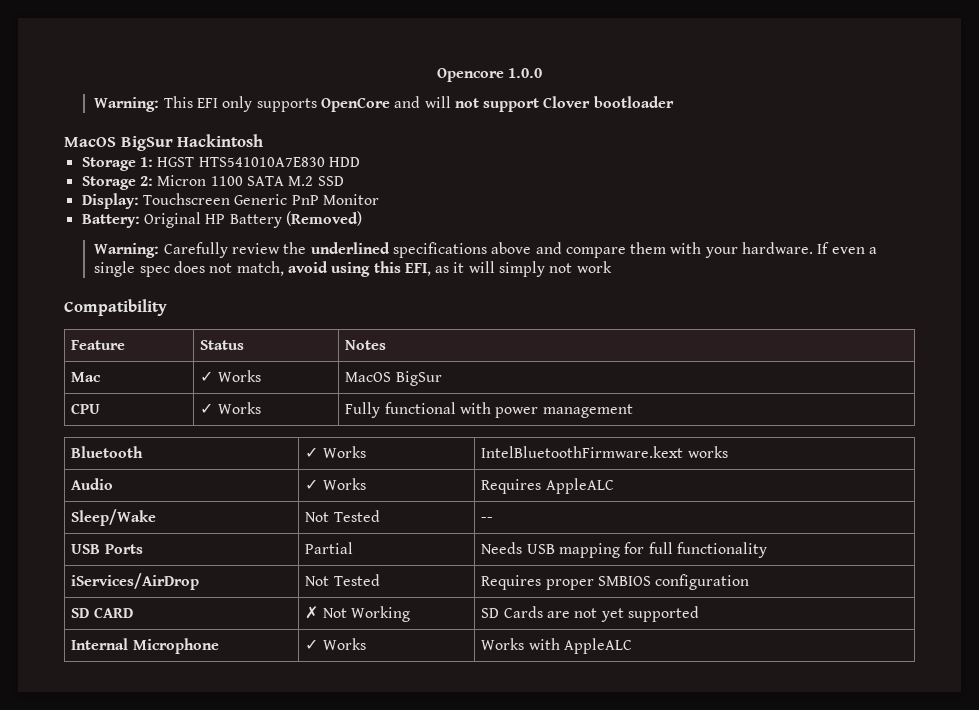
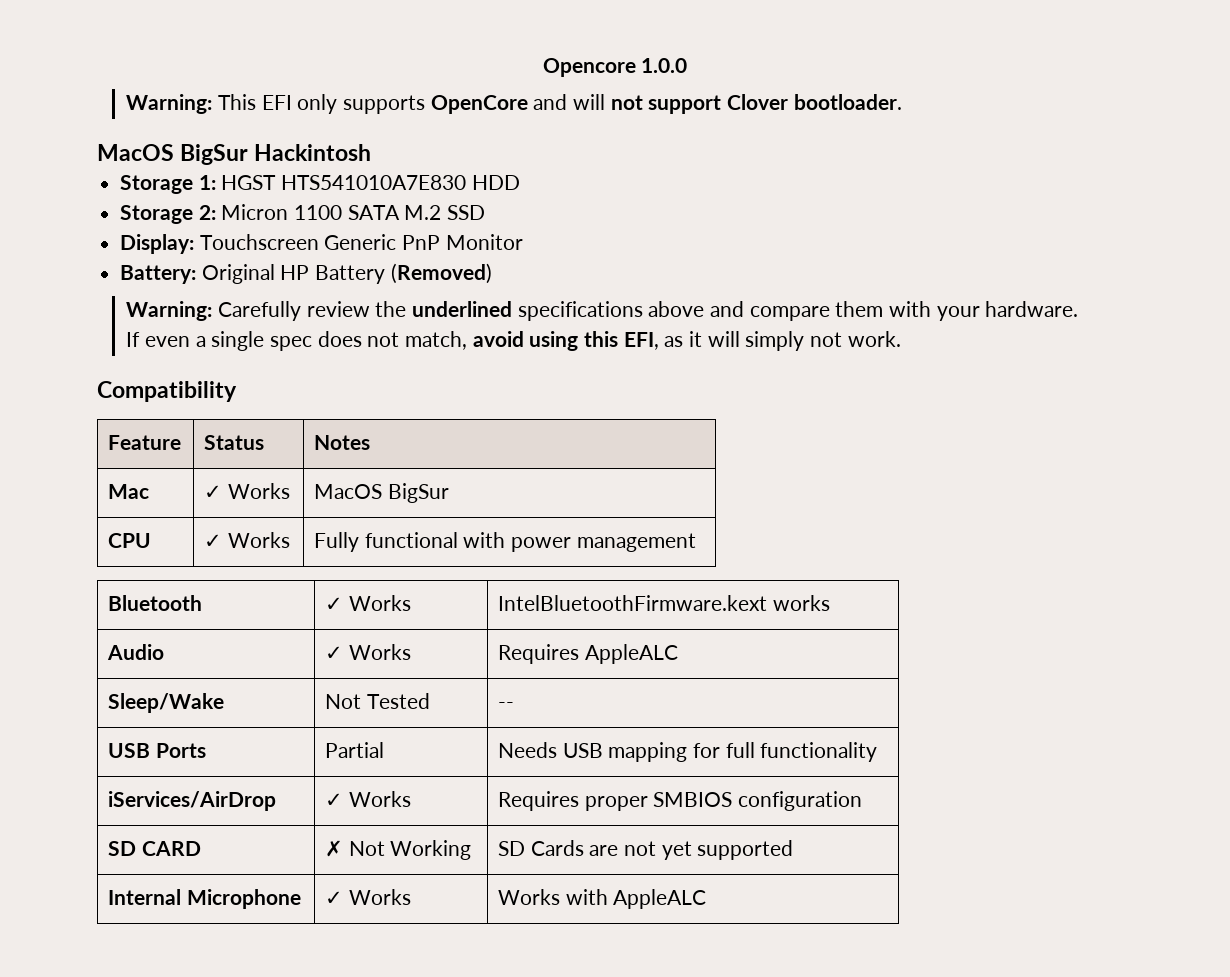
[593,96,674,108] bootloader -> [793,94,902,110] bootloader.
(814, 248) none -> (1079, 309) //
[576,261,612,273] work -> [847,331,901,347] work.
[305,574,380,586] Not Tested -> [325,791,411,807] ✓ Works

